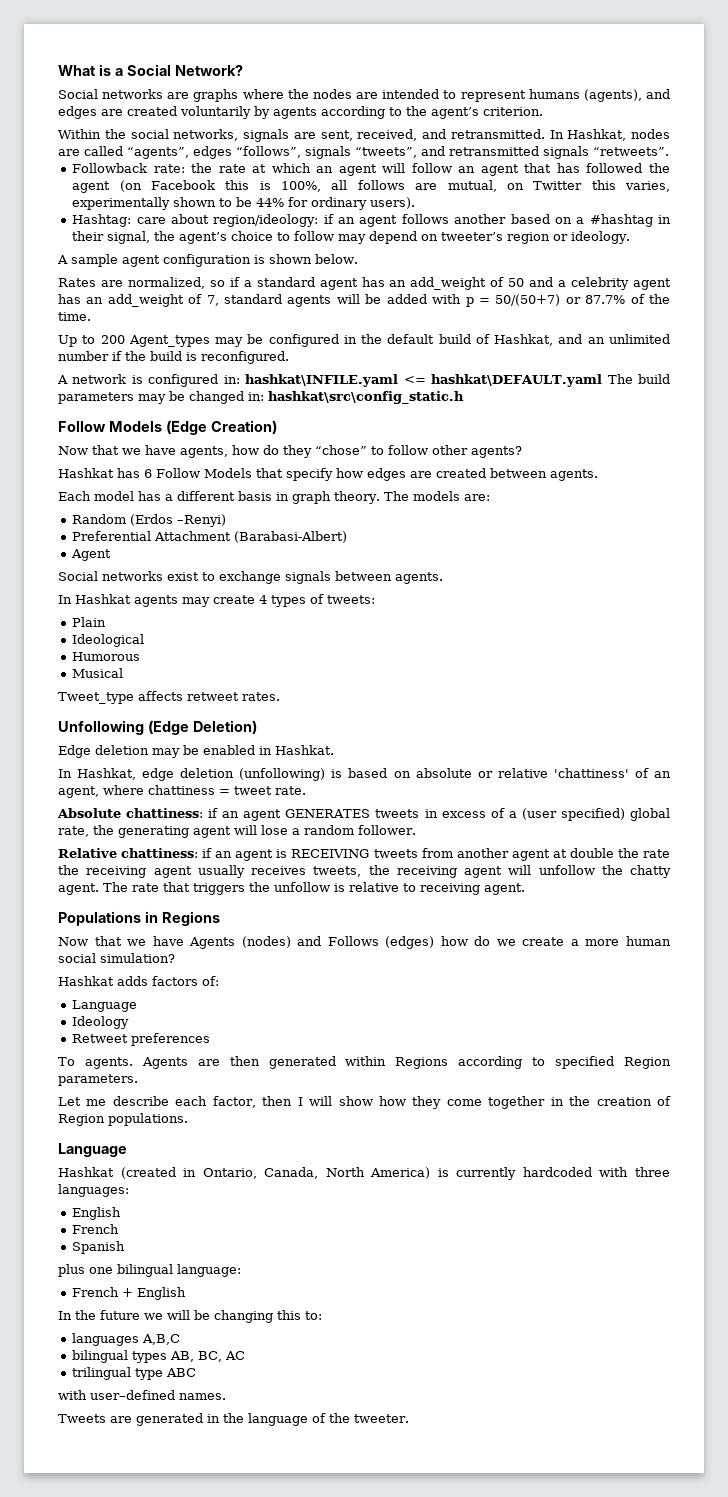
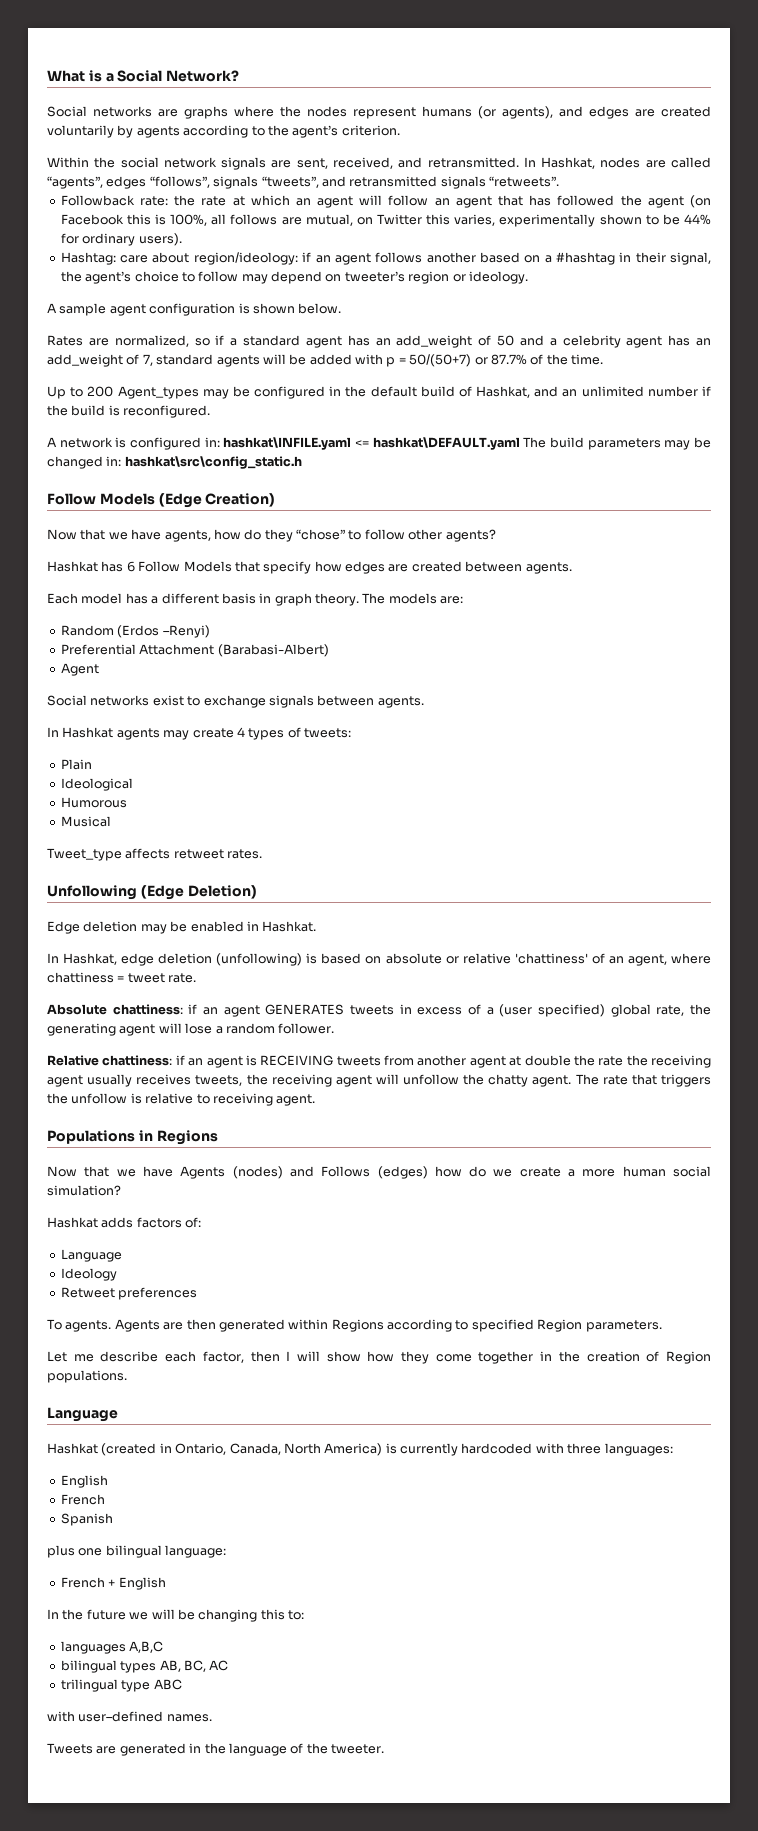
[356,89,642,102] are intended to represent humans (agents), -> [353,106,553,119] represent humans (or agents),
[173,129,239,141] networks, -> [163,157,217,168] network

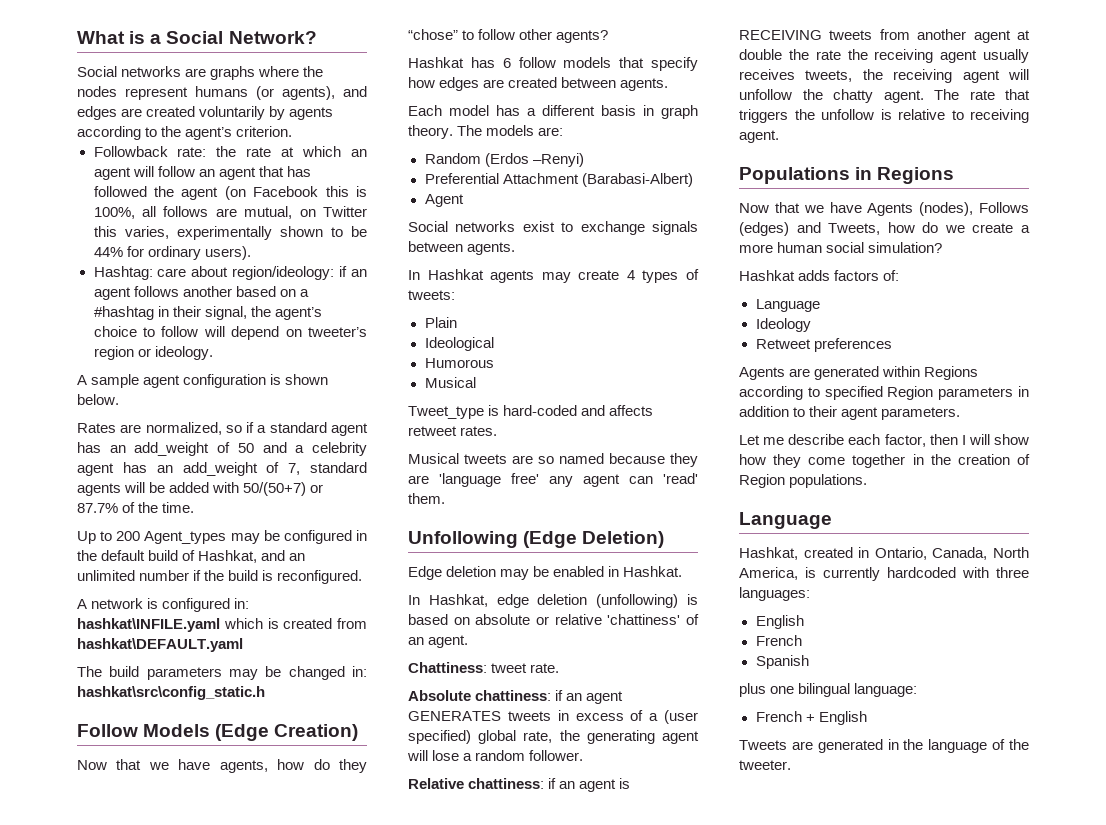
[47,157,712,170] [47,176,559,189] // Within the social network signals are sent, received, and retransmitted. In Hashkat, nodes are called “agents”, edges “follows”, signals “tweets”, and retransmitted signals “retweets”. -> (293, 131) none
[241,274,268,284] may -> [203,326,225,337] will
[386,357,406,367] p = -> (240, 487) none
[355,440,369,447] <= -> [223,618,367,629] which is created from
(520, 443) none -> (243, 645) //
[138,561,232,572] Follow Models -> [518,57,612,68] follow models
(122, 854) none -> [488,405,606,416] is hard-coded and
(263, 854) none -> [408,453,698,467] [408,473,698,487] [408,493,445,504] // Musical tweets are so named because they are 'language free' any agent can 'read' them.
[627,953,712,966] [47,972,125,983] agent, where chattiness = -> [428,635,469,648] [408,662,487,673] agent. // Chattiness:
[232,1166,428,1179] (nodes) and Follows (edges) -> [919,202,1029,216] [739,222,881,236] (nodes), Follows (edges) and Tweets,
[47,1319,112,1332] To agents. -> (892, 345) none
[186,1319,216,1330] then -> (811, 372) none
(583, 1325) none -> [938,386,1029,400] [739,406,879,420] parameters in addition to their agent
[47,1443,157,1456] Hashkat (created -> [739,547,853,560] Hashkat, created
[324,1443,383,1456] America) -> [739,567,798,580] America,
[47,1609,304,1622] [60,1641,164,1654] [60,1660,229,1673] [60,1679,182,1692] [47,1711,212,1722] // In the future we will be changing this to: // languages A,B,C // bilingual types AB, BC, AC // trilingual type ABC // with user–defined names. -> (867, 718) none

